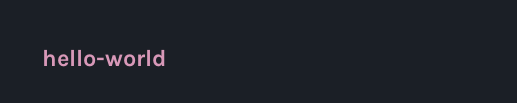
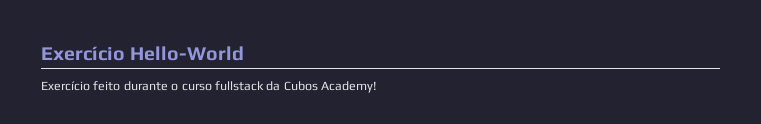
[42,49,166,67] hello-world -> [41,46,245,61] [41,81,377,93] Exercício Hello-World // Exercício feito durante o curso fullstack da Cubos Academy!

